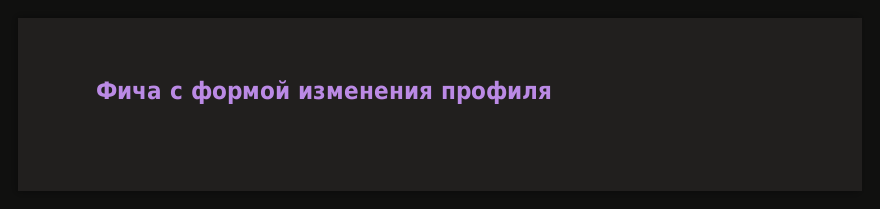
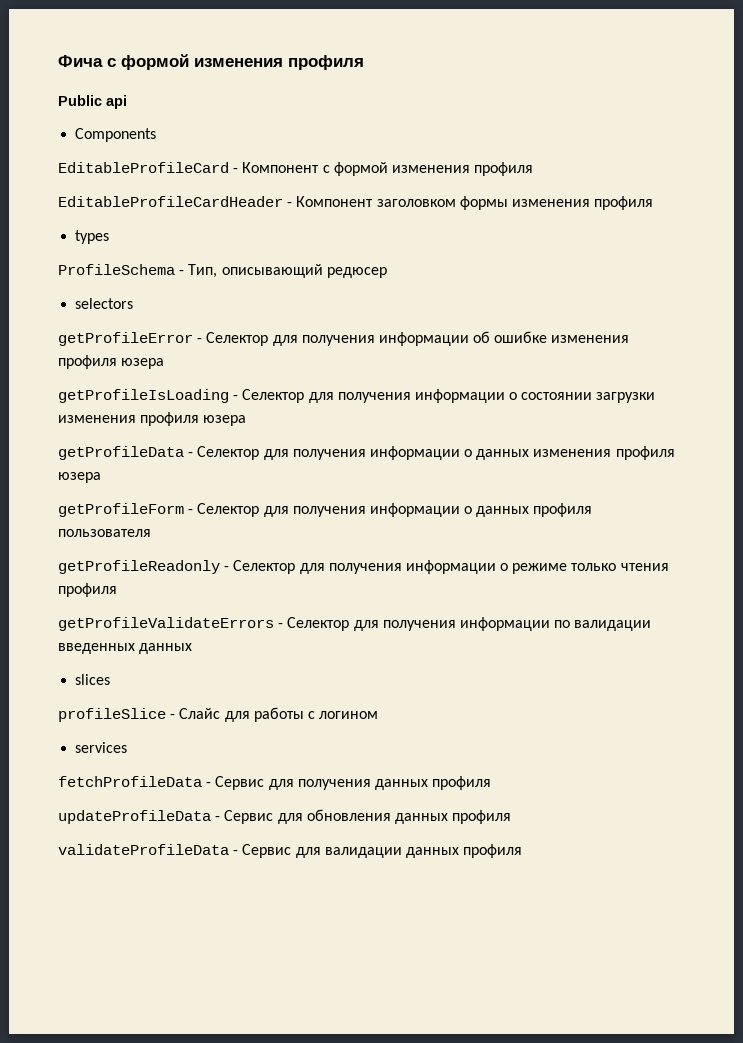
(552, 92) none -> [58,95,127,109] [75,128,157,142] [58,162,534,176] [58,196,654,210] [75,230,110,244] [58,264,387,278] [75,298,134,309] [58,331,630,346] [58,355,165,369] [58,389,656,403] [58,412,247,426] [58,446,675,460] [58,472,101,483] [58,503,593,517] [58,529,151,537] [58,560,669,574] [58,583,117,597] [58,617,652,631] [58,643,193,654] [75,674,111,685] [58,707,379,722] [75,742,128,753] [58,776,492,790] [58,809,512,824] [58,844,523,858] // Public api // Components // EditableProfileCard - Компонент с формой изменения профиля // EditableProfileCardHeader - Компонент заголовком формы изменения профиля // types // ProfileSchema - Тип, описывающий редюсер // selectors // getProfileError - Селектор для получения информации об ошибке изменения профиля юзера // getProfileIsLoading - Селектор для получения информации о состоянии загрузки изменения профиля юзера // getProfileData - Селектор для получения информации о данных изменения профиля юзера // getProfileForm - Селектор для получения информации о данных профиля пользователя // getProfileReadonly - Селектор для получения информации о режиме только чтения профиля // getProfileValidateErrors - Селектор для получения информации по валидации введенных данных // slices // profileSlice - Слайс для работы с логином // services // fetchProfileData - Сервис для получения данных профиля // updateProfileData - Сервис для обновления данных профиля // validateProfileData - Сервис для валидации данных профиля

